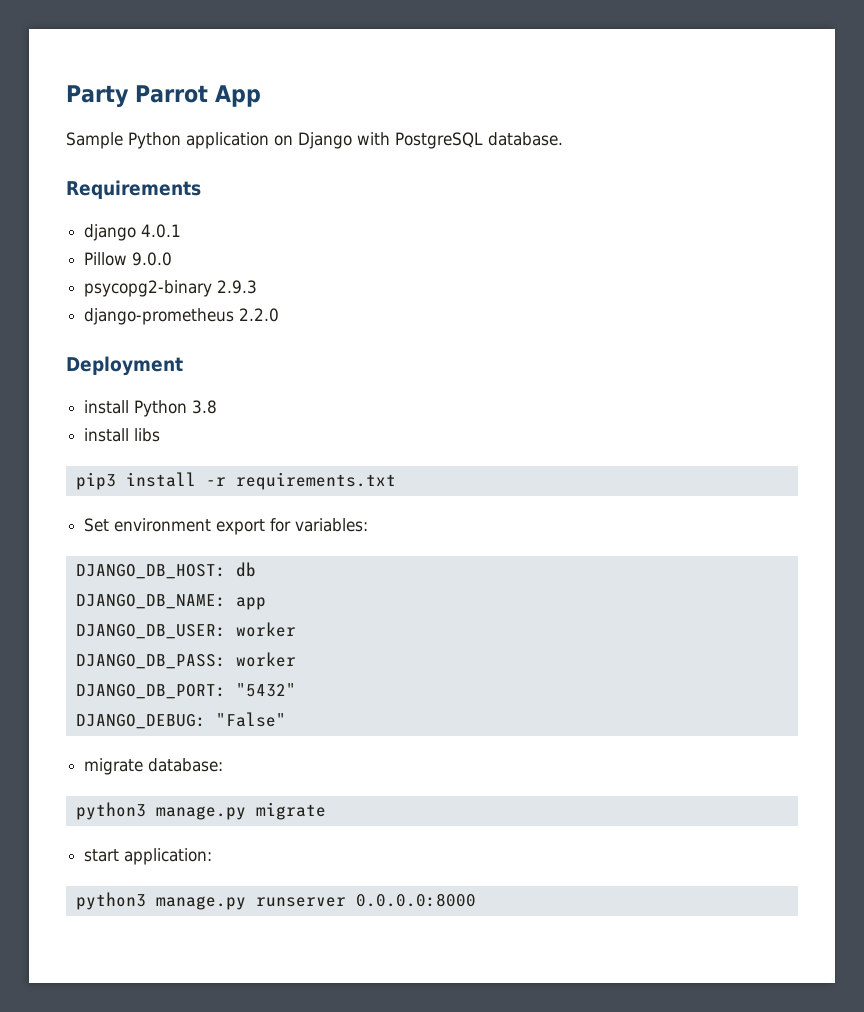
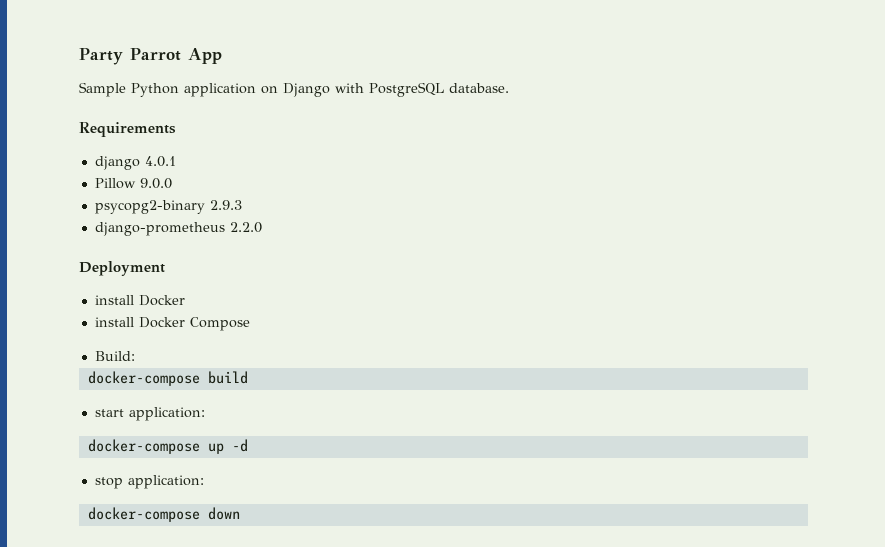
[134,400,218,417] [84,428,161,442] [75,472,396,490] [84,518,369,535] [75,562,256,579] [75,594,266,610] [75,622,296,639] [75,652,296,669] [75,683,296,699] [75,712,286,729] [84,758,224,775] [75,802,326,820] [84,848,213,865] [75,892,476,910] Python 3.8 // install libs // pip3 install -r requirements.txt // Set environment export for variables: // DJANGO_DB_HOST: db // DJANGO_DB_NAME: app // DJANGO_DB_USER: worker // DJANGO_DB_PASS: worker // DJANGO_DB_PORT: "5432" // DJANGO_DEBUG: "False" // migrate database: // python3 manage.py migrate // start application: // python3 manage.py runserver 0.0.0.0:8000 -> [138,295,185,306] [94,317,250,331] [94,351,135,361] [87,371,248,386] [94,407,205,421] [87,439,248,454] [94,475,204,489] [87,507,240,522] Docker // install Docker Compose // Build: // docker-compose build // start application: // docker-compose up -d // stop application: // docker-compose down

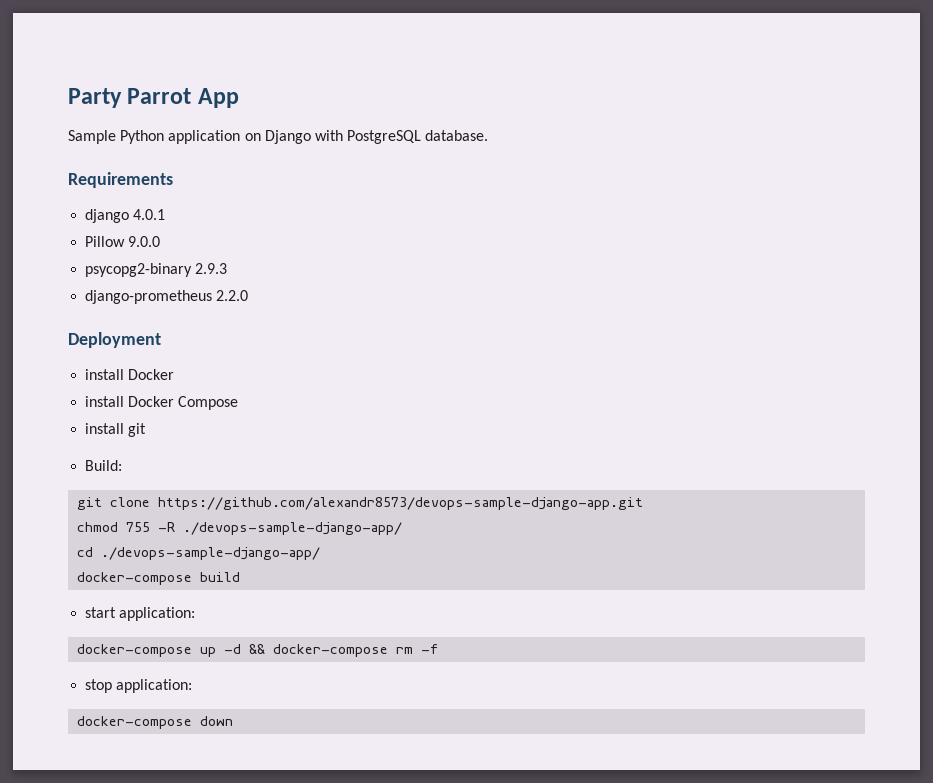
(250, 324) none -> [85,423,147,437] // install git
(135, 356) none -> [77,497,644,510] [77,522,403,535] [77,547,321,560] // git clone https://github.com/alexandr8573/devops-sample-django-app.git // chmod 755 -R ./devops-sample-django-app/ // cd ./devops-sample-django-app/
(248, 445) none -> [249,644,439,657] && docker-compose rm -f

